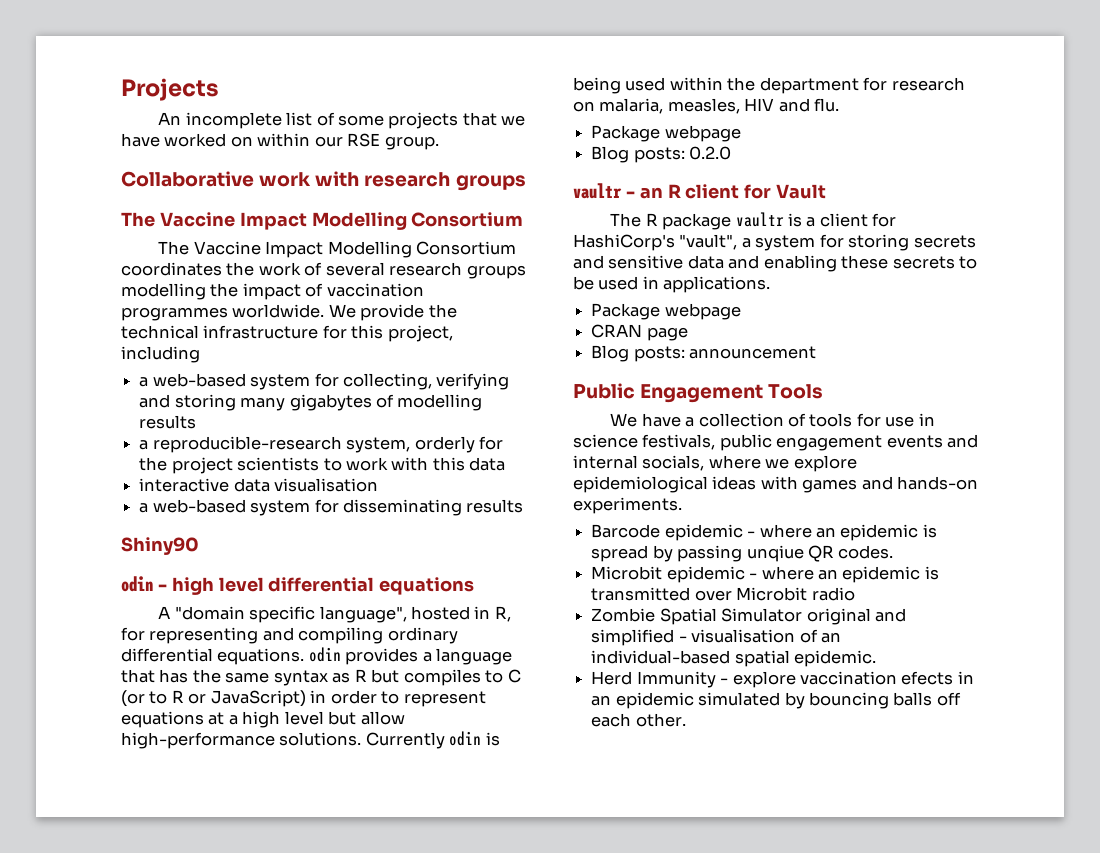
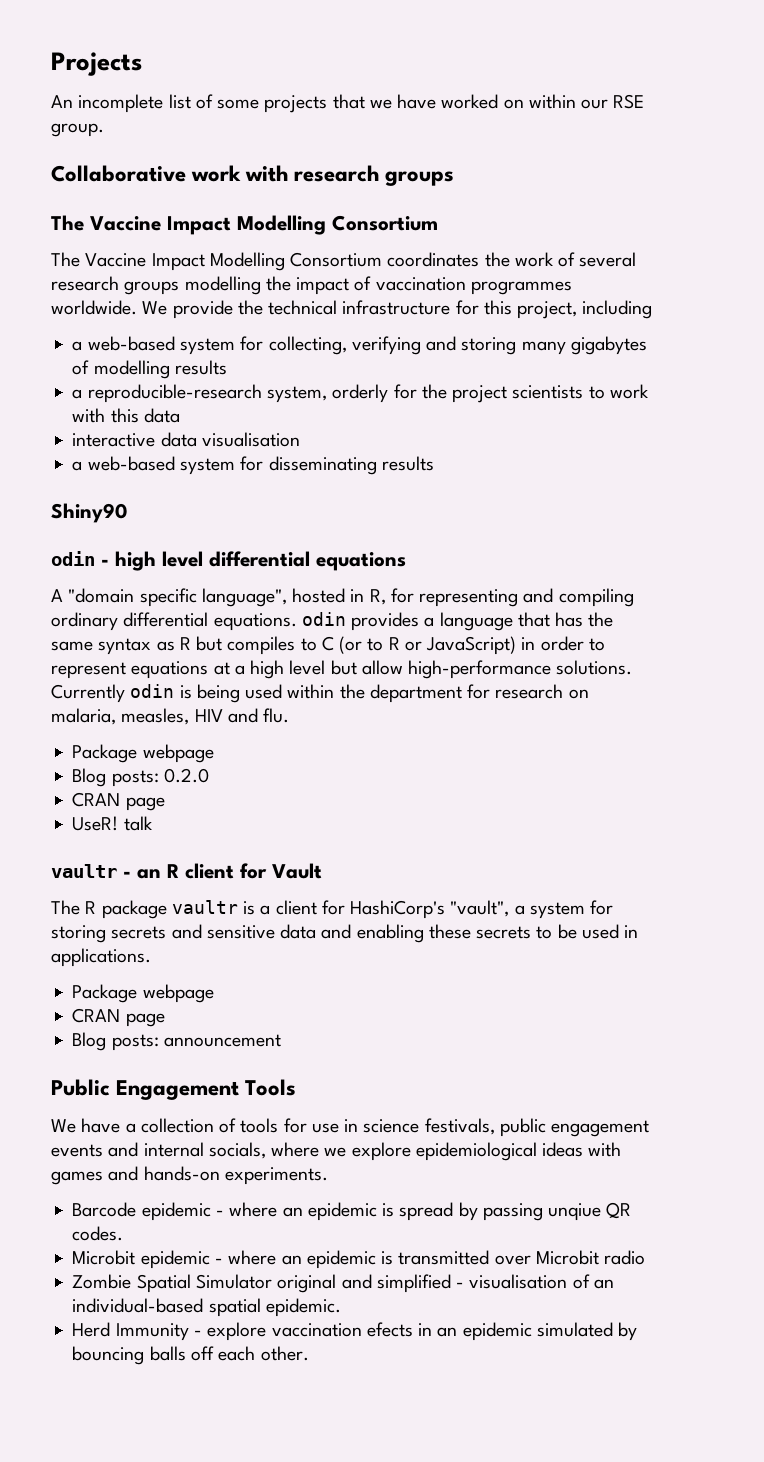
(732, 153) none -> [72,792,165,811] [72,816,153,831] // CRAN page // UseR! talk

